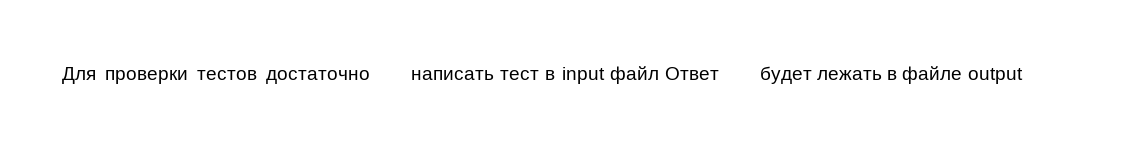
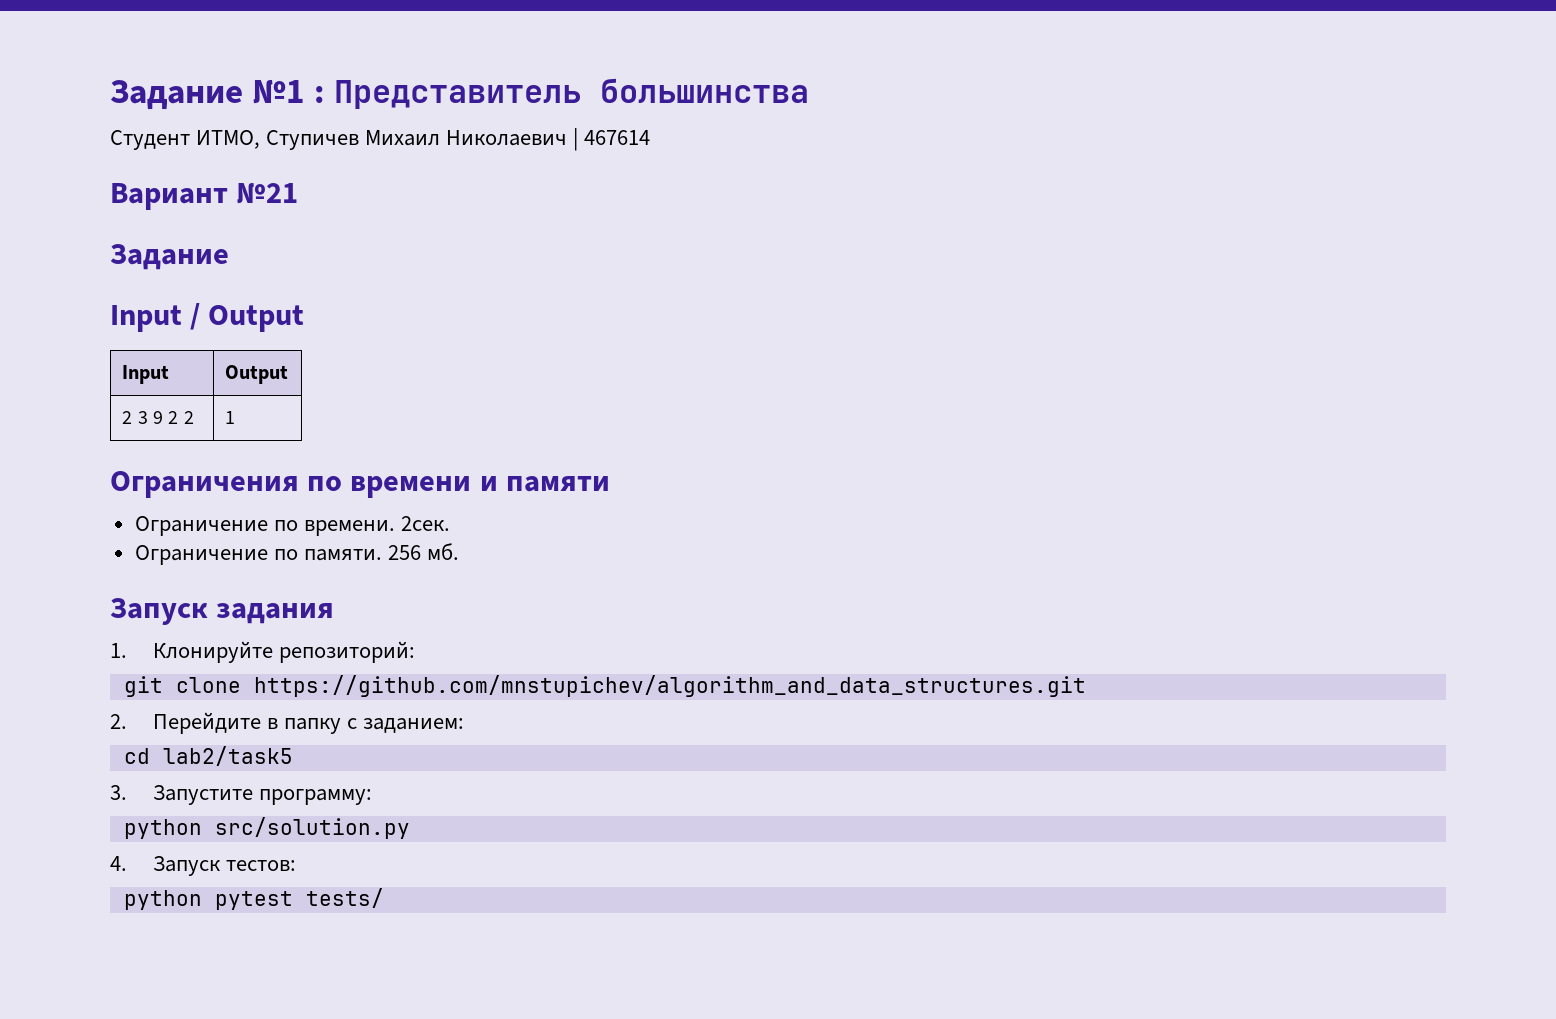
[62,66,1023,84] Для проверки тестов достаточно написать тест в input файл Ответ будет лежать в файле output -> [110,78,810,110] [110,128,651,151] [110,183,299,210] [110,244,229,270] [110,303,305,332] [122,365,170,384] [225,365,289,384] [122,411,194,424] [225,411,236,424] [110,471,610,498] [134,516,450,536] [134,543,460,565] [110,598,335,625] [110,641,415,663] [123,675,1086,697] [110,712,465,734] [123,746,293,766] [110,785,372,805] [123,817,410,839] [110,856,296,876] [123,888,384,910] Задание №1 : Представитель большинства // Студент ИТМО, Ступичев Михаил Николаевич | 467614 // Вариант №21 // Задание // Input / Output // Input | Output // 2 3 9 2 2 | 1 // Ограничения по времени и памяти // Ограничение по времени. 2сек. // Ограничение по памяти. 256 мб. // Запуск задания // 1. Клонируйте репозиторий: // git clone https://github.com/mnstupichev/algorithm_and_data_structures.git // 2. Перейдите в папку с заданием: // cd lab2/task5 // 3. Запустите программу: // python src/solution.py // 4. Запуск тестов: // python pytest tests/

